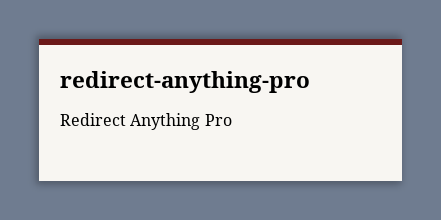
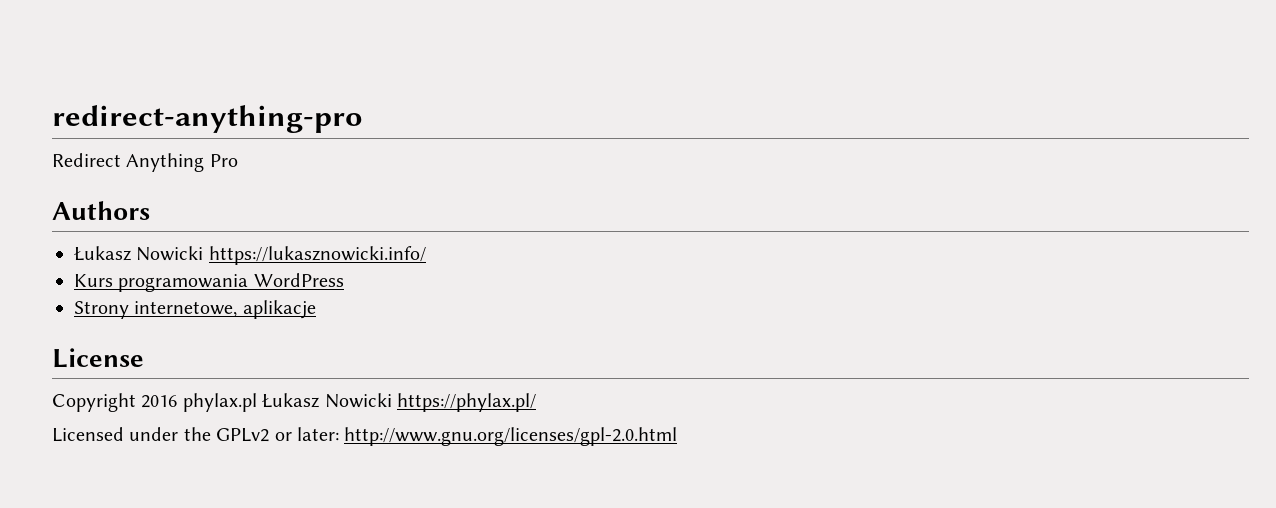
(232, 120) none -> [52,201,150,220] [74,246,426,265] [74,273,344,292] [74,300,316,319] [52,348,144,368] [52,393,536,412] [52,427,678,446] // Authors // Łukasz Nowicki https://lukasznowicki.info/ // Kurs programowania WordPress // Strony internetowe, aplikacje // License // Copyright 2016 phylax.pl Łukasz Nowicki https://phylax.pl/ // Licensed under the GPLv2 or later: http://www.gnu.org/licenses/gpl-2.0.html

